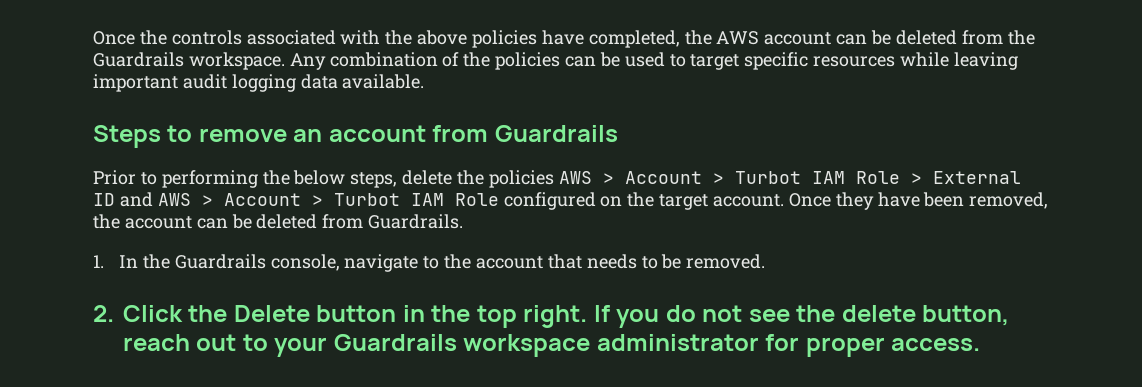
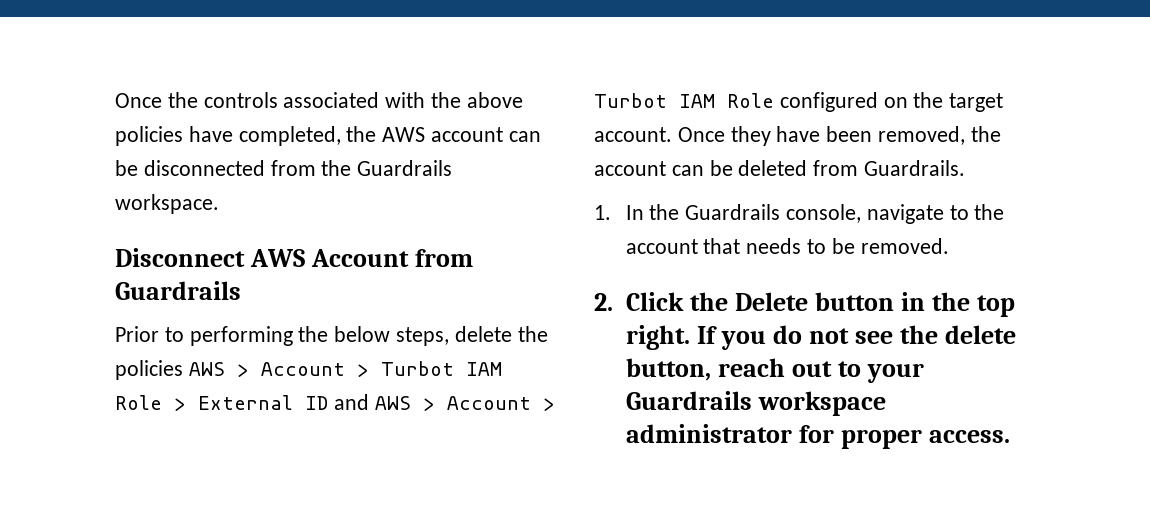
[895,30,957,45] deleted -> [143,160,265,176] disconnected
[289,52,1018,70] [93,74,425,92] [93,125,426,148] Any combination of the policies can be used to target specific resources while leaving important audit logging data available. // Steps to remove an account -> [115,248,410,267] // Disconnect AWS Account

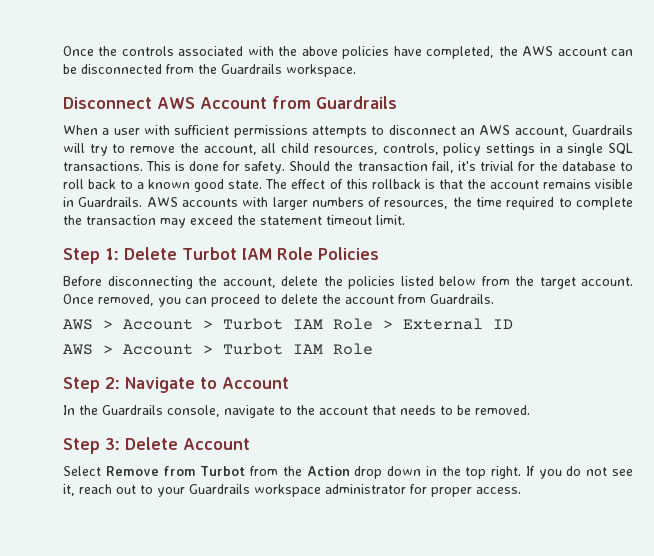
[115,326,548,346] [115,360,183,380] Prior to performing the below steps, delete the policies -> [63,125,633,138] [63,143,633,156] [63,161,633,174] [63,179,633,192] [63,197,634,210] [63,215,405,228] [63,247,379,264] [63,276,633,289] [63,294,494,307] When a user with sufficient permissions attempts to disconnect an AWS account, Guardrails will try to remove the account, all child resources, controls, policy settings in a single SQL transactions. This is done for safety. Should the transaction fail, it's trivial for the database to roll back to a known good state. The effect of this rollback is that the account remains visible in Guardrails. AWS accounts with larger numbers of resources, the time required to complete the transaction may exceed the statement timeout limit. // Step 1: Delete Turbot IAM Role Policies // Before disconnecting the account, delete the policies listed below from the target account. Once removed, you can proceed to delete the account from Guardrails. //
[333,394,555,411] [594,92,1004,112] [594,126,1001,146] [594,160,966,176] [594,205,611,220] and AWS > Account > Turbot IAM Role configured on the target account. Once they have been removed, the account can be deleted from Guardrails. // 1. -> [63,343,373,355] [63,377,289,393] // AWS > Account > Turbot IAM Role // Step 2: Navigate to Account //
[594,292,894,311] 2. Click the Delete button -> [63,437,250,454] [63,466,422,479] Step 3: Delete Account // Select Remove from Turbot from the Action drop down
[899,325,1016,344] [625,358,711,381] the delete button, -> [63,484,75,496] it,

